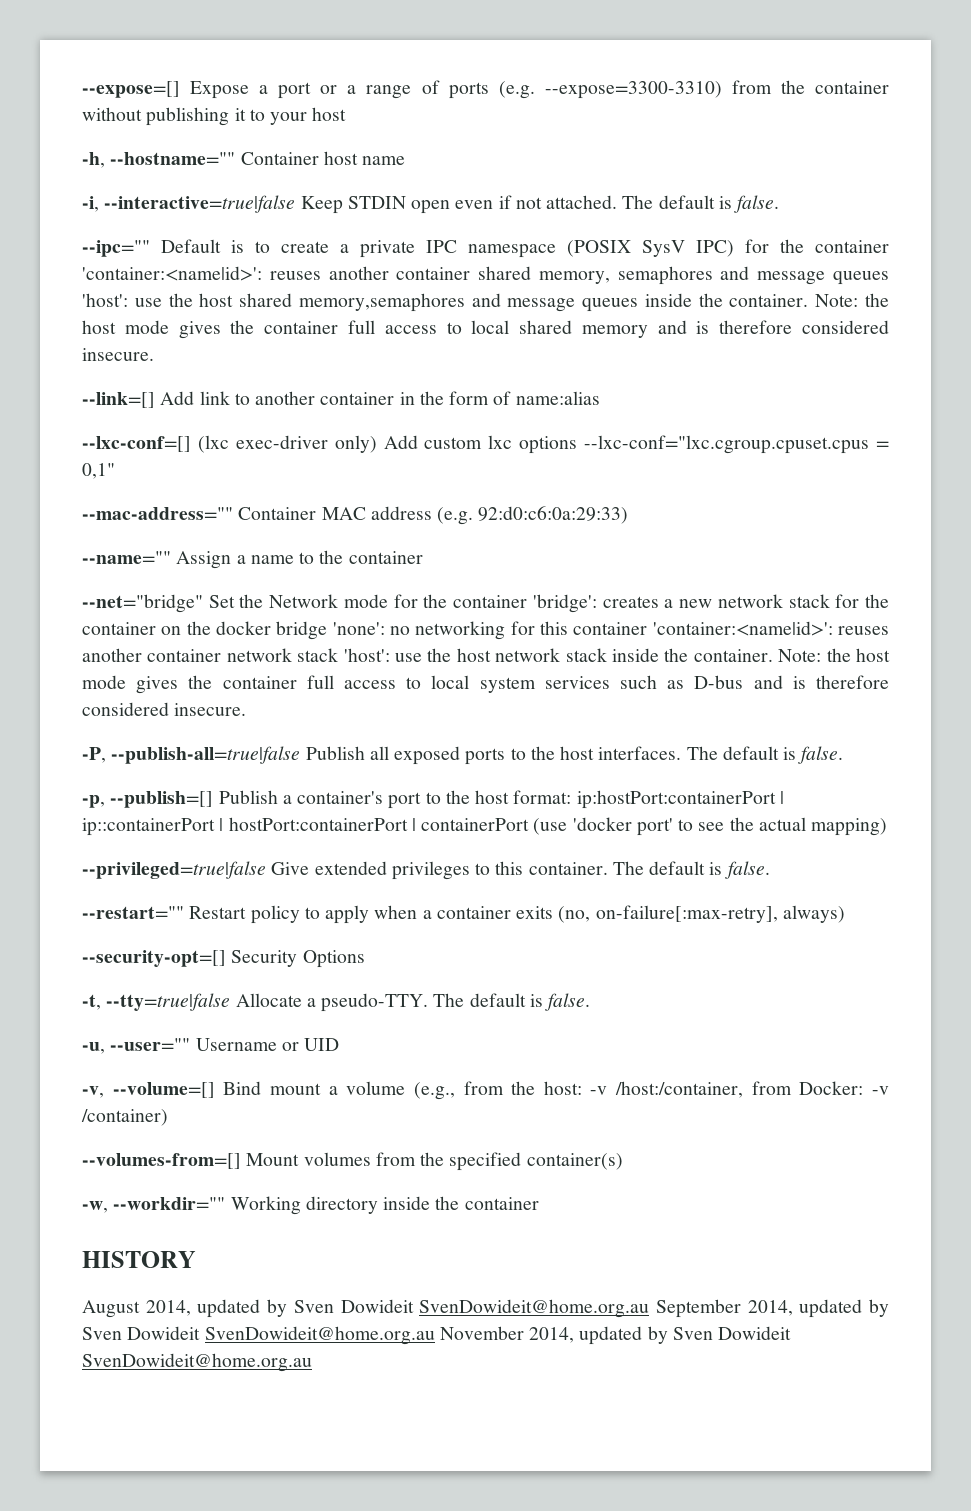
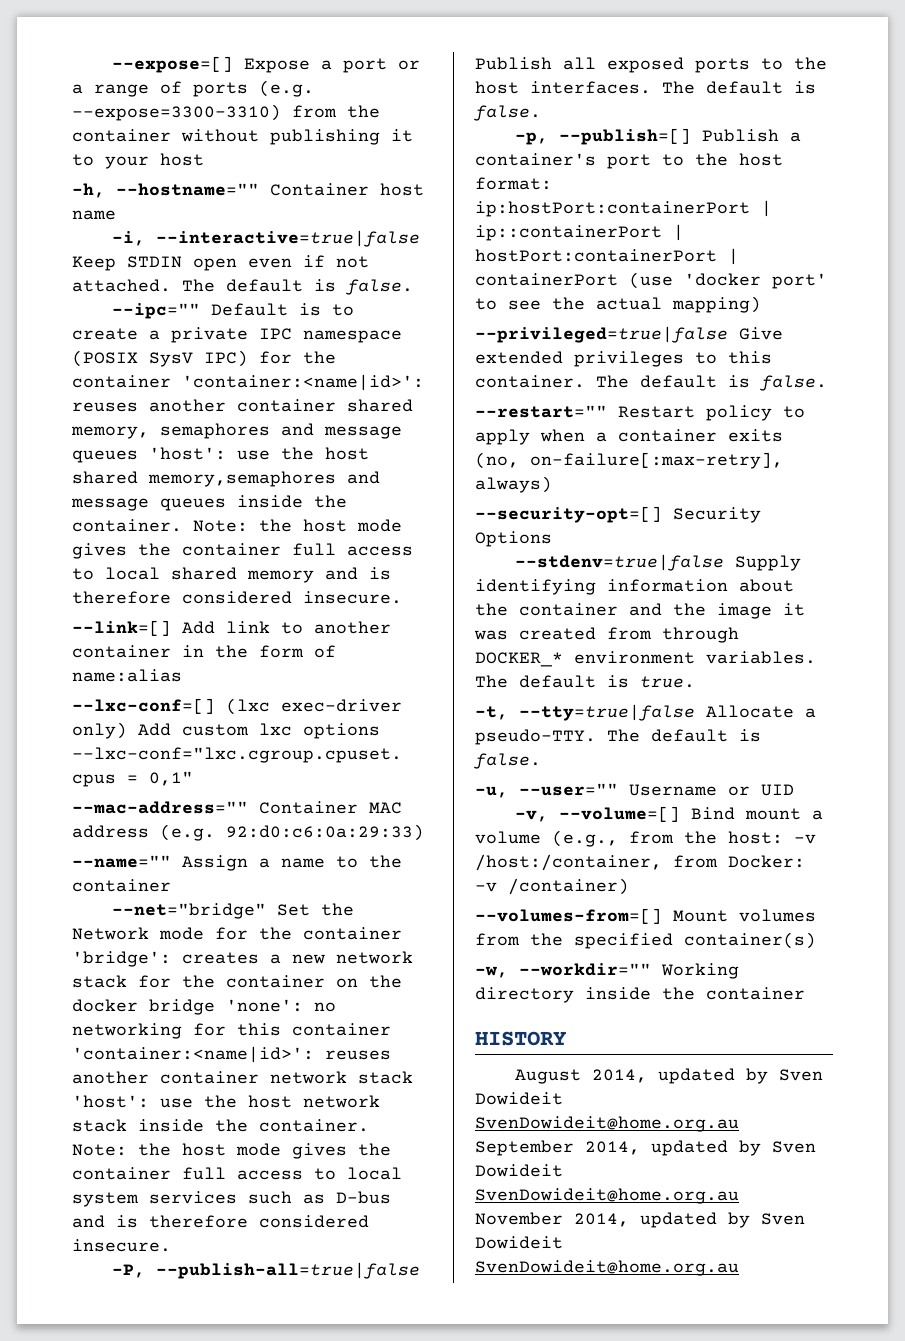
(365, 959) none -> [514,554,801,571] [475,579,794,595] [475,603,805,619] [474,627,739,643] [475,651,816,667] [475,675,695,688] // --stdenv=true|false Supply identifying information about the container and the image it was created from through DOCKER_* environment variables. The default is true.

